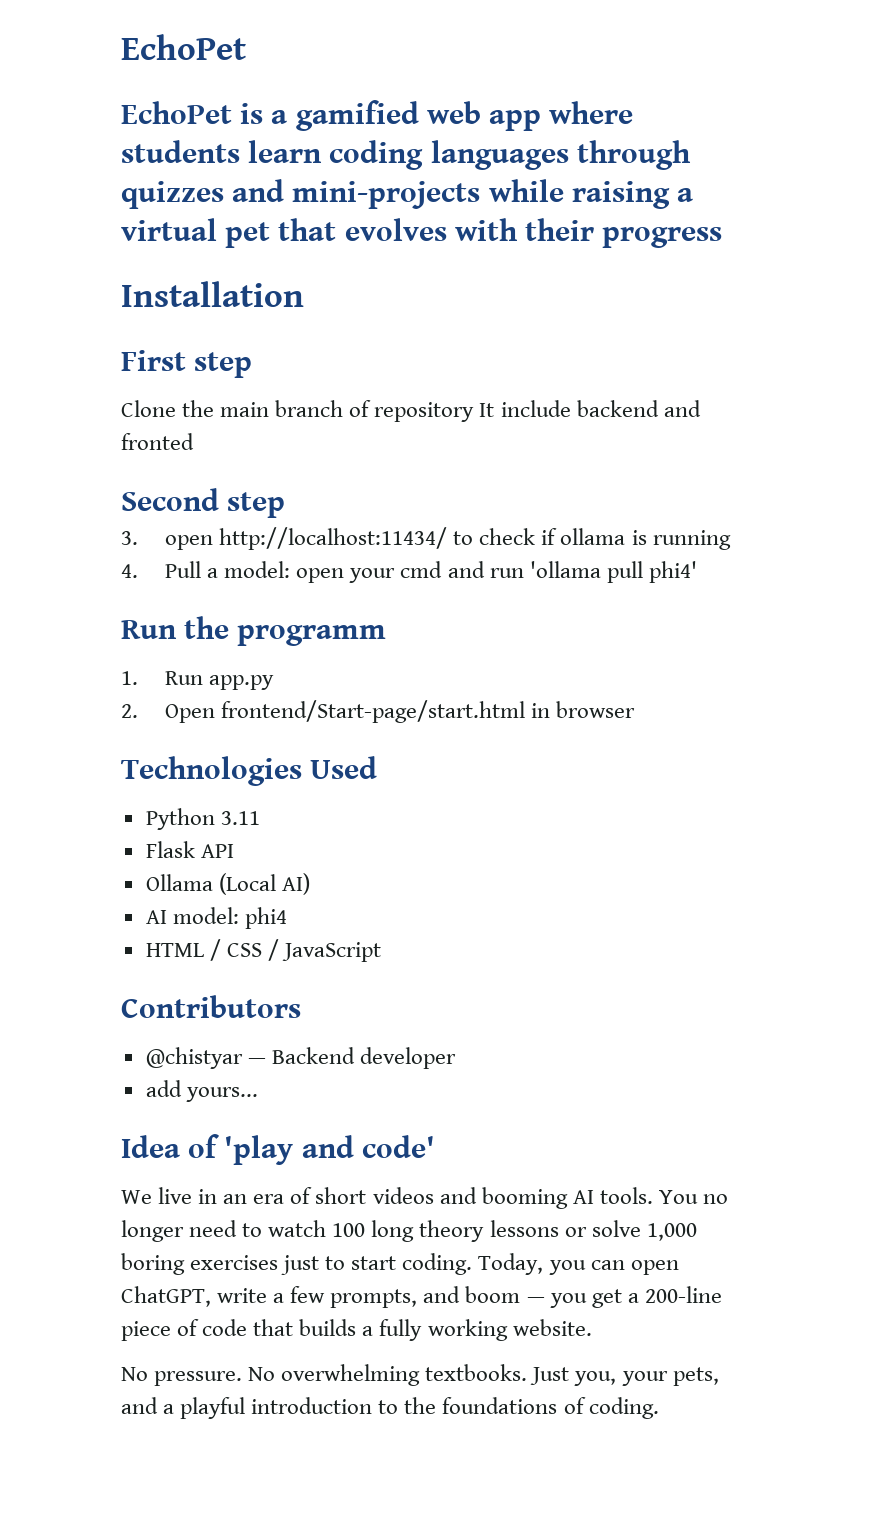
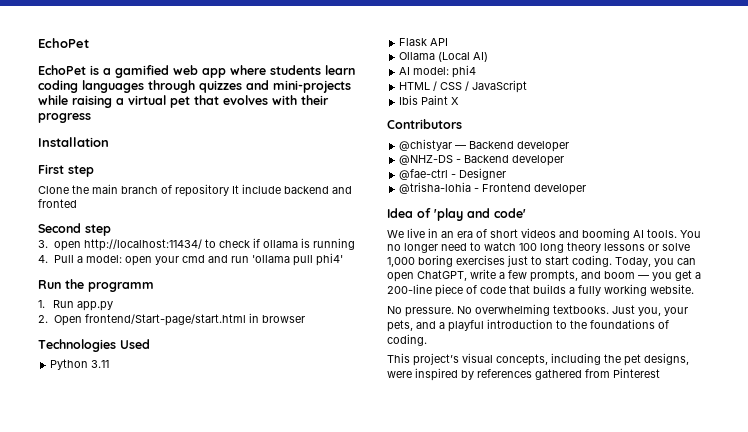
(382, 952) none -> [399,95,460,105] // Ibis Paint X
[145,1080,258,1102] add yours... -> [399,155,565,166] [399,168,507,180] [399,182,587,195] @NHZ-DS - Backend developer // @fae-ctrl - Designer // @trisha-lohia - Frontend developer
(659, 1408) none -> [387,353,689,366] [387,368,660,381] // This project’s visual concepts, including the pet designs, were inspired by references gathered from Pinterest

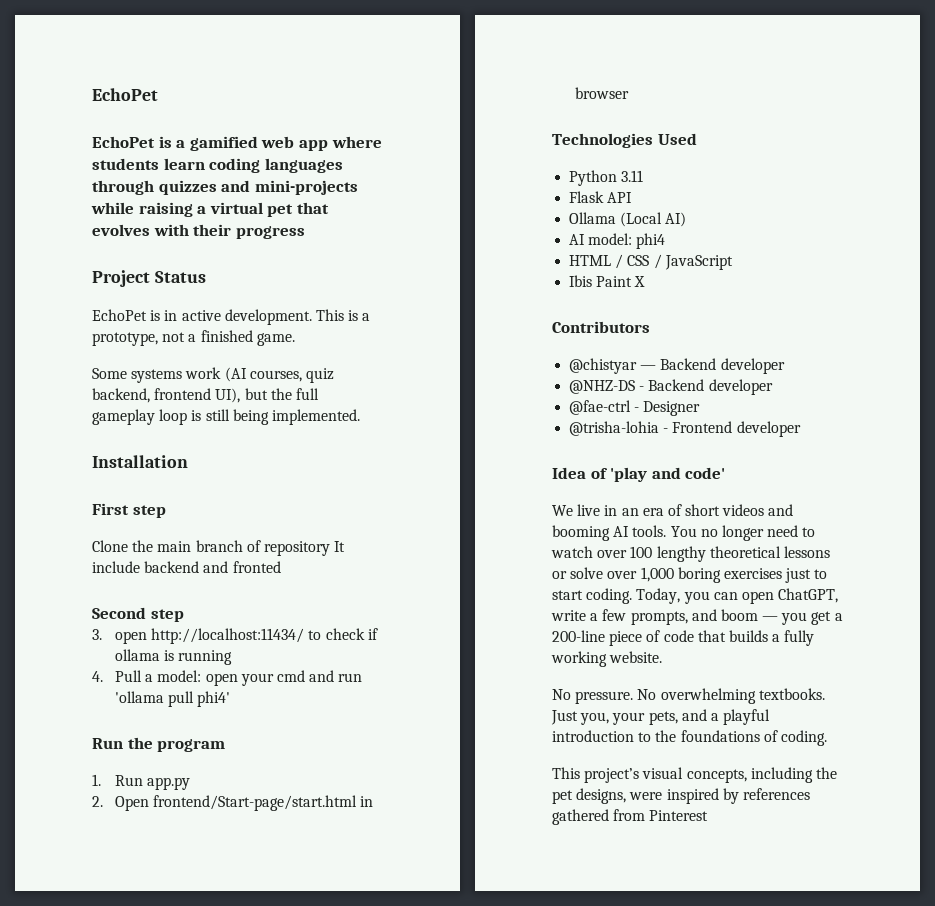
(91, 118) none -> [92,270,206,287] [92,309,371,325] [92,330,295,346] [92,367,334,383] [92,388,319,403] [92,409,360,425] // Project Status // EchoPet is in active development. This is a prototype, not a finished game. // Some systems work (AI courses, quiz backend, frontend UI), but the full gameplay loop is still being implemented.
[88,282,154,292] programm -> [157,739,226,752] program
[519,242,601,253] 100 long theory -> [597,546,781,562] over 100 lengthy theoretical
(690, 247) none -> [607,571,638,579] over

